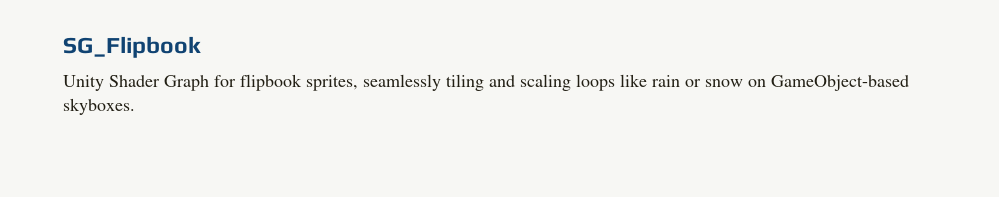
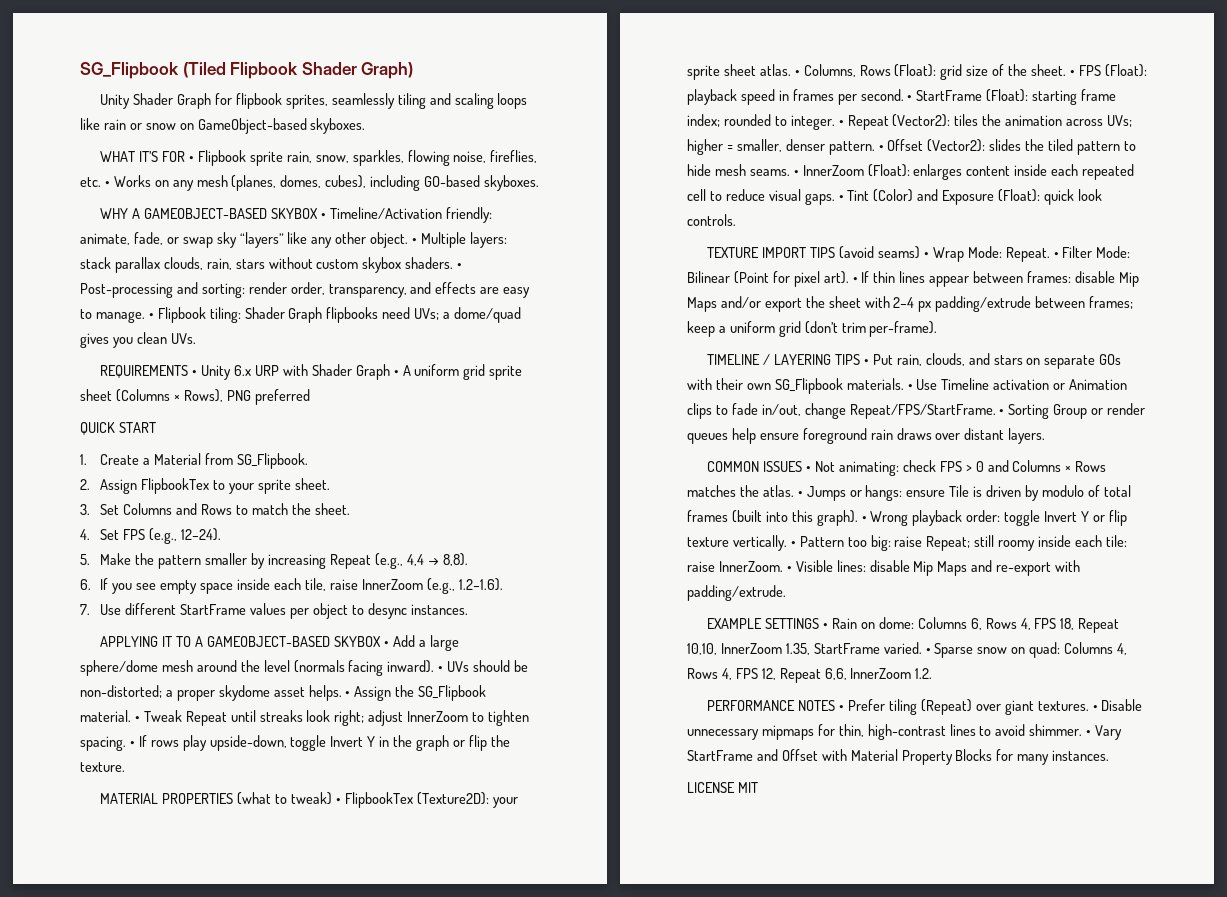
[63,36,201,58] SG_Flipbook -> [80,62,414,79] SG_Flipbook (Tiled Flipbook Shader Graph)
(135, 106) none -> [100,150,538,166] [80,175,540,191] [100,207,492,223] [80,232,507,248] [80,257,463,273] [80,282,531,298] [80,307,522,323] [80,332,196,348] [100,364,523,380] [80,389,310,405] [80,422,156,435] [80,453,309,469] [80,478,331,494] [80,503,350,515] [80,528,222,544] [80,553,468,569] [80,578,503,594] [80,603,468,619] [100,635,459,651] [80,660,529,676] [80,685,487,701] [80,710,530,726] [80,735,510,751] [80,762,125,772] [100,792,518,808] [687,64,1147,80] [687,89,1117,105] [687,114,1133,130] [687,139,1136,155] [687,164,1135,180] [687,189,1102,205] [687,214,736,226] [707,246,1131,262] [687,271,1139,287] [687,296,1134,312] [687,321,938,337] [707,353,1122,369] [687,378,1128,394] [687,403,1146,419] [687,428,1046,444] [707,460,1107,476] [687,485,1131,501] [687,510,1127,526] [687,535,1127,551] [687,560,1081,576] [687,585,786,601] [707,617,1120,633] [687,642,1128,658] [687,668,933,683] [707,699,1143,715] [687,724,1123,740] [687,749,1110,765] [687,782,758,793] // WHAT IT’S FOR • Flipbook sprite rain, snow, sparkles, flowing noise, fireflies, etc. • Works on any mesh (planes, domes, cubes), including GO-based skyboxes. // WHY A GAMEOBJECT-BASED SKYBOX • Timeline/Activation friendly: animate, fade, or swap sky “layers” like any other object. • Multiple layers: stack parallax clouds, rain, stars without custom skybox shaders. • Post-processing and sorting: render order, transparency, and effects are easy to manage. • Flipbook tiling: Shader Graph flipbooks need UVs; a dome/quad gives you clean UVs. // REQUIREMENTS • Unity 6.x URP with Shader Graph • A uniform grid sprite sheet (Columns × Rows), PNG preferred // QUICK START // 1. Create a Material from SG_Flipbook. // 2. Assign FlipbookTex to your sprite sheet. // 3. Set Columns and Rows to match the sheet. // 4. Set FPS (e.g., 12–24). // 5. Make the pattern smaller by increasing Repeat (e.g., 4,4 → 8,8). // 6. If you see empty space inside each tile, raise InnerZoom (e.g., 1.2–1.6). // 7. Use different StartFrame values per object to desync instances. // APPLYING IT TO A GAMEOBJECT-BASED SKYBOX • Add a large sphere/dome mesh around the level (normals facing inward). • UVs should be non-distorted; a proper skydome asset helps. • Assign the SG_Flipbook material. • Tweak Repeat until streaks look right; adjust InnerZoom to tighten spacing. • If rows play upside-down, toggle Invert Y in the graph or flip the texture. // MATERIAL PROPERTIES (what to tweak) • FlipbookTex (Texture2D): your sprite sheet atlas. • Columns, Rows (Float): grid size of the sheet. • FPS (Float): playback speed in frames per second. • StartFrame (Float): starting frame index; rounded to integer. • Repeat (Vector2): tiles the animation across UVs; higher = smaller, denser pattern. • Offset (Vector2): slides the tiled pattern to hide mesh seams. • InnerZoom (Float): enlarges content inside each repeated cell to reduce visual gaps. • Tint (Color) and Exposure (Float): quick look controls. // TEXTURE IMPORT TIPS (avoid seams) • Wrap Mode: Repeat. • Filter Mode: Bilinear (Point for pixel art). • If thin lines appear between frames: disable Mip Maps and/or export the sheet with 2–4 px padding/extrude between frames; keep a uniform grid (don’t trim per-frame). // TIMELINE / LAYERING TIPS • Put rain, clouds, and stars on separate GOs with their own SG_Flipbook materials. • Use Timeline activation or Animation clips to fade in/out, change Repeat/FPS/StartFrame. • Sorting Group or render queues help ensure foreground rain draws over distant layers. // COMMON ISSUES • Not animating: check FPS > 0 and Columns × Rows matches the atlas. • Jumps or hangs: ensure Tile is driven by modulo of total frames (built into this graph). • Wrong playback order: toggle Invert Y or flip texture vertically. • Pattern too big: raise Repeat; still roomy inside each tile: raise InnerZoom. • Visible lines: disable Mip Maps and re-export with padding/extrude. // EXAMPLE SETTINGS • Rain on dome: Columns 6, Rows 4, FPS 18, Repeat 10,10, InnerZoom 1.35, StartFrame varied. • Sparse snow on quad: Columns 4, Rows 4, FPS 12, Repeat 6,6, InnerZoom 1.2. // PERFORMANCE NOTES • Prefer tiling (Repeat) over giant textures. • Disable unnecessary mipmaps for thin, high-contrast lines to avoid shimmer. • Vary StartFrame and Offset with Material Property Blocks for many instances. // LICENSE MIT

